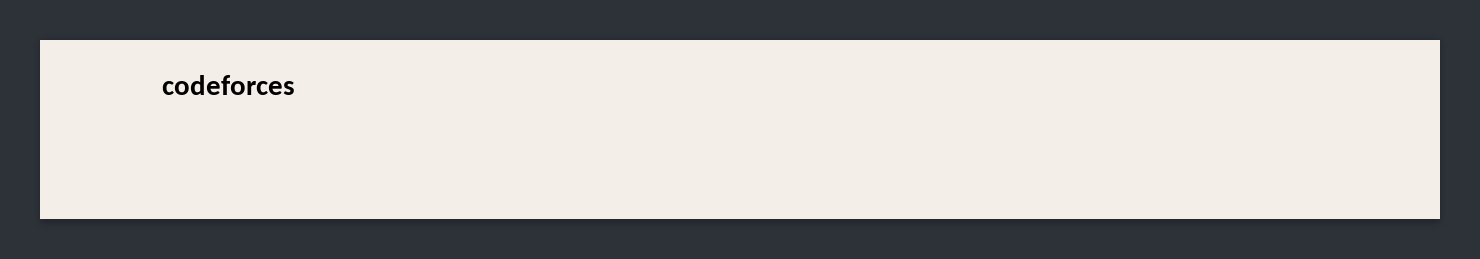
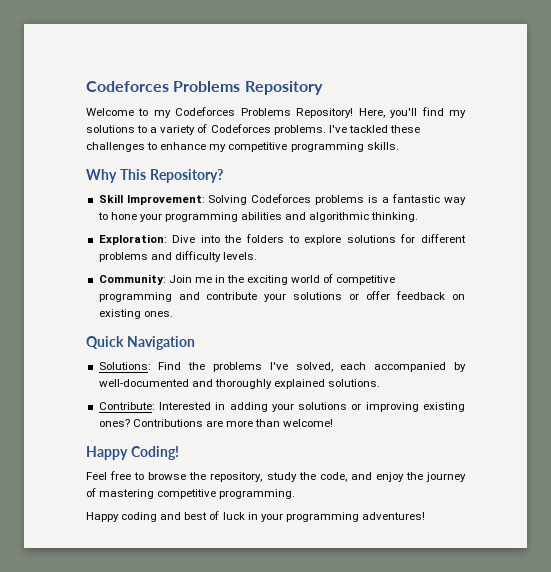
[162,75,295,95] codeforces -> [86,81,323,95] [86,107,467,118] [86,124,420,135] [86,142,399,152] [86,169,223,183] [98,194,466,205] [97,212,419,222] [98,234,466,245] [98,251,257,262] [98,274,396,285] [98,291,465,302] [98,309,173,319] [86,336,195,350] [98,362,466,372] [98,379,381,389] [98,402,465,412] [98,419,334,427] [86,446,179,460] [86,471,466,482] [86,488,296,499] [86,511,425,522] Codeforces Problems Repository // Welcome to my Codeforces Problems Repository! Here, you'll find my solutions to a variety of Codeforces problems. I've tackled these challenges to enhance my competitive programming skills. // Why This Repository? // Skill Improvement: Solving Codeforces problems is a fantastic way to hone your programming abilities and algorithmic thinking. // Exploration: Dive into the folders to explore solutions for different problems and difficulty levels. // Community: Join me in the exciting world of competitive programming and contribute your solutions or offer feedback on existing ones. // Quick Navigation // Solutions: Find the problems I've solved, each accompanied by well-documented and thoroughly explained solutions. // Contribute: Interested in adding your solutions or improving existing ones? Contributions are more than welcome! // Happy Coding! // Feel free to browse the repository, study the code, and enjoy the journey of mastering competitive programming. // Happy coding and best of luck in your programming adventures!

